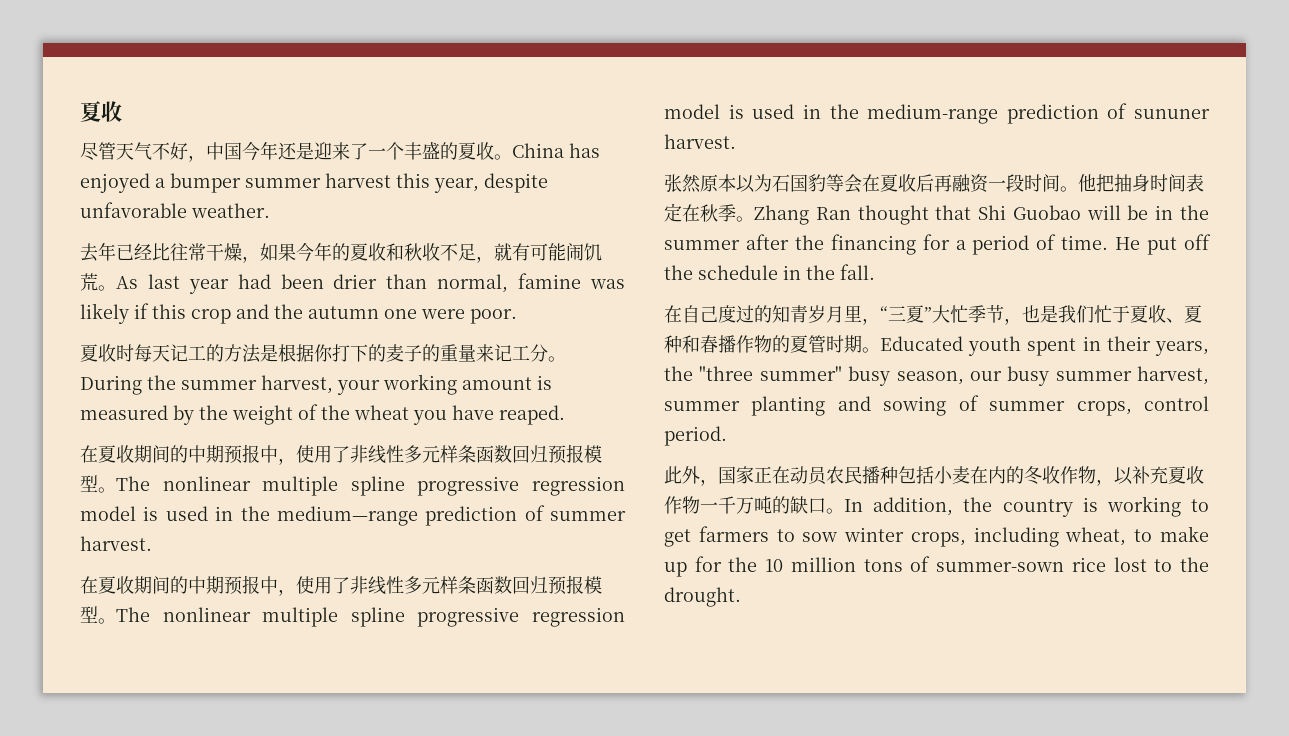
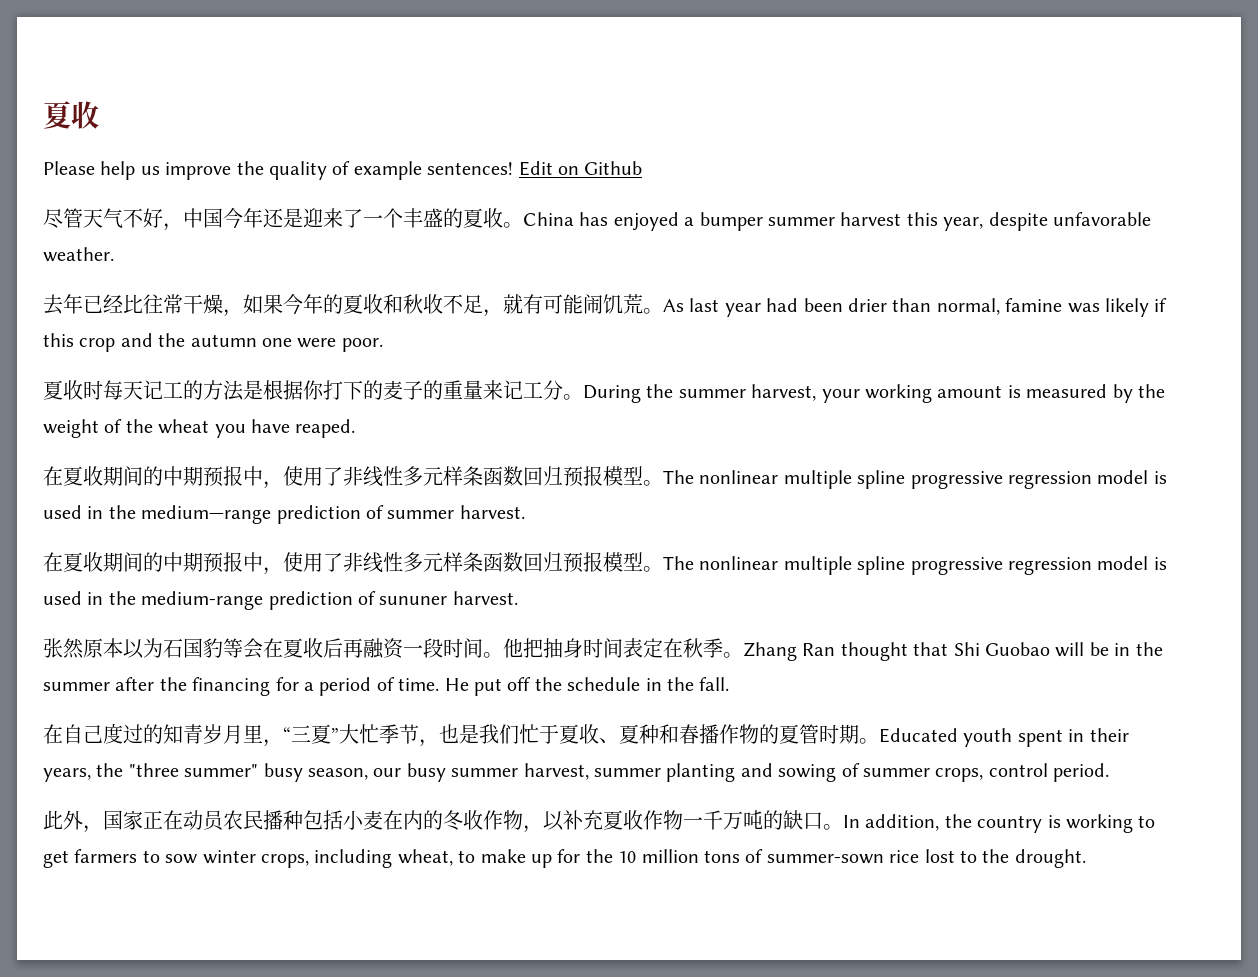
[80,101,122,122] 夏收 -> [43,101,99,129] [43,161,643,180] 夏收 // Please help us improve the quality of example sentences! Edit on Github

